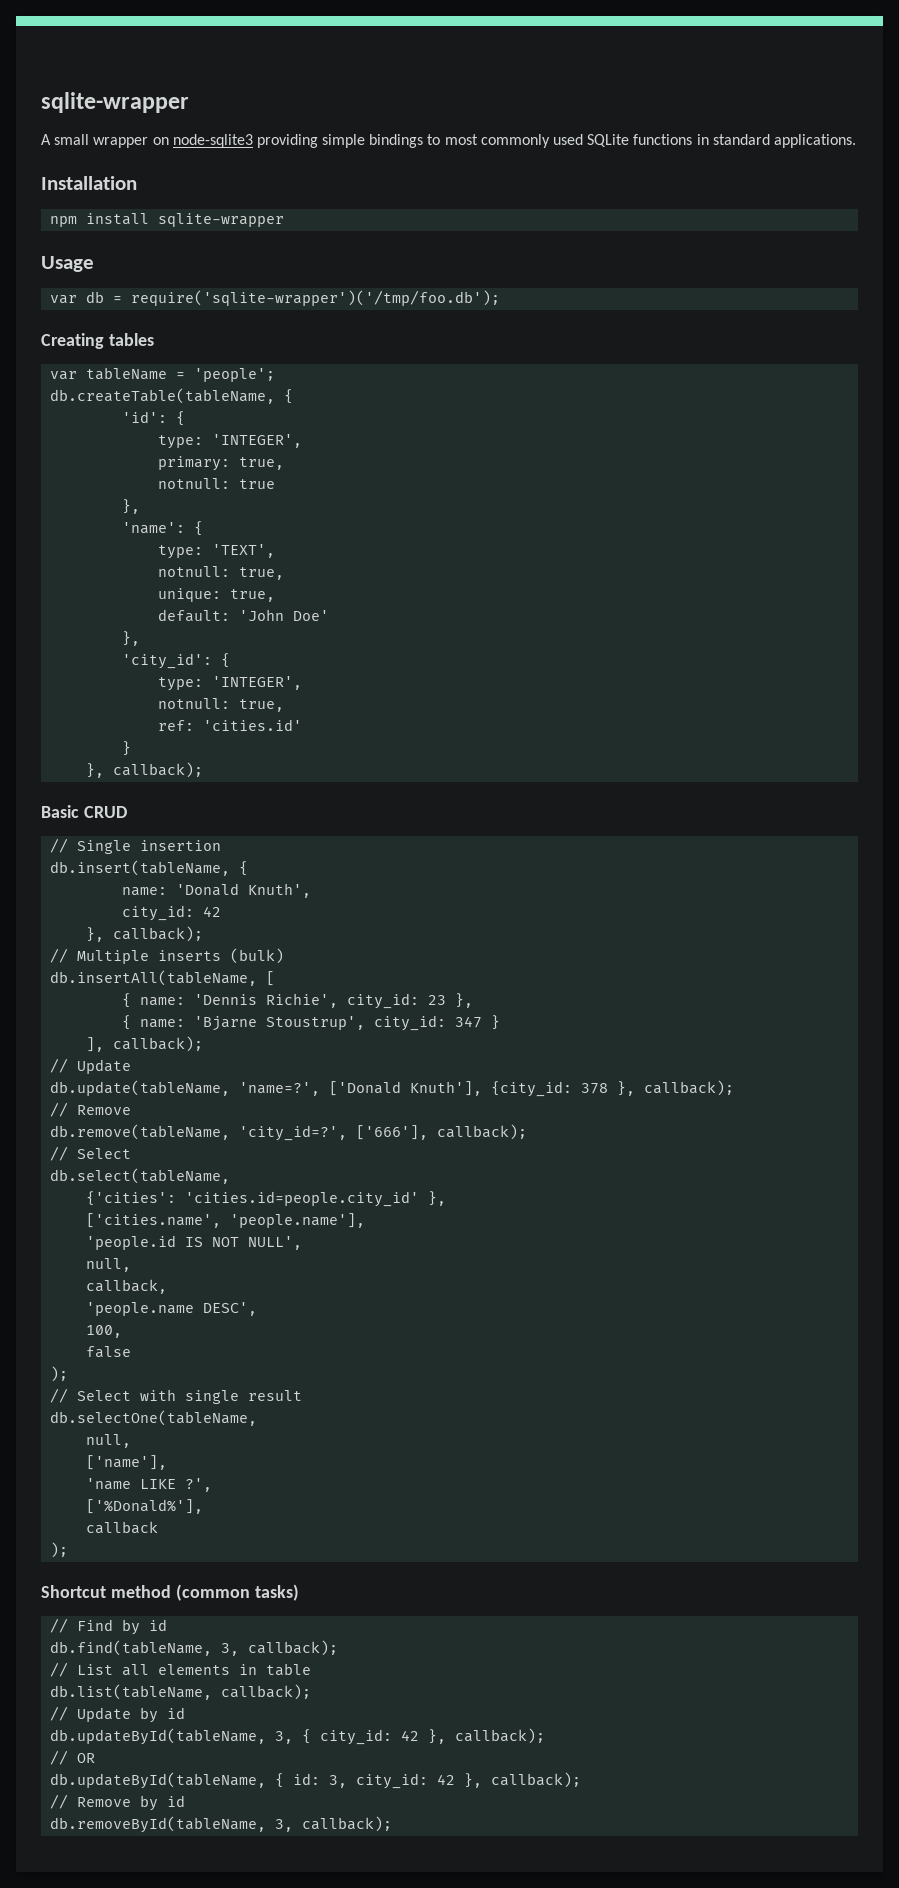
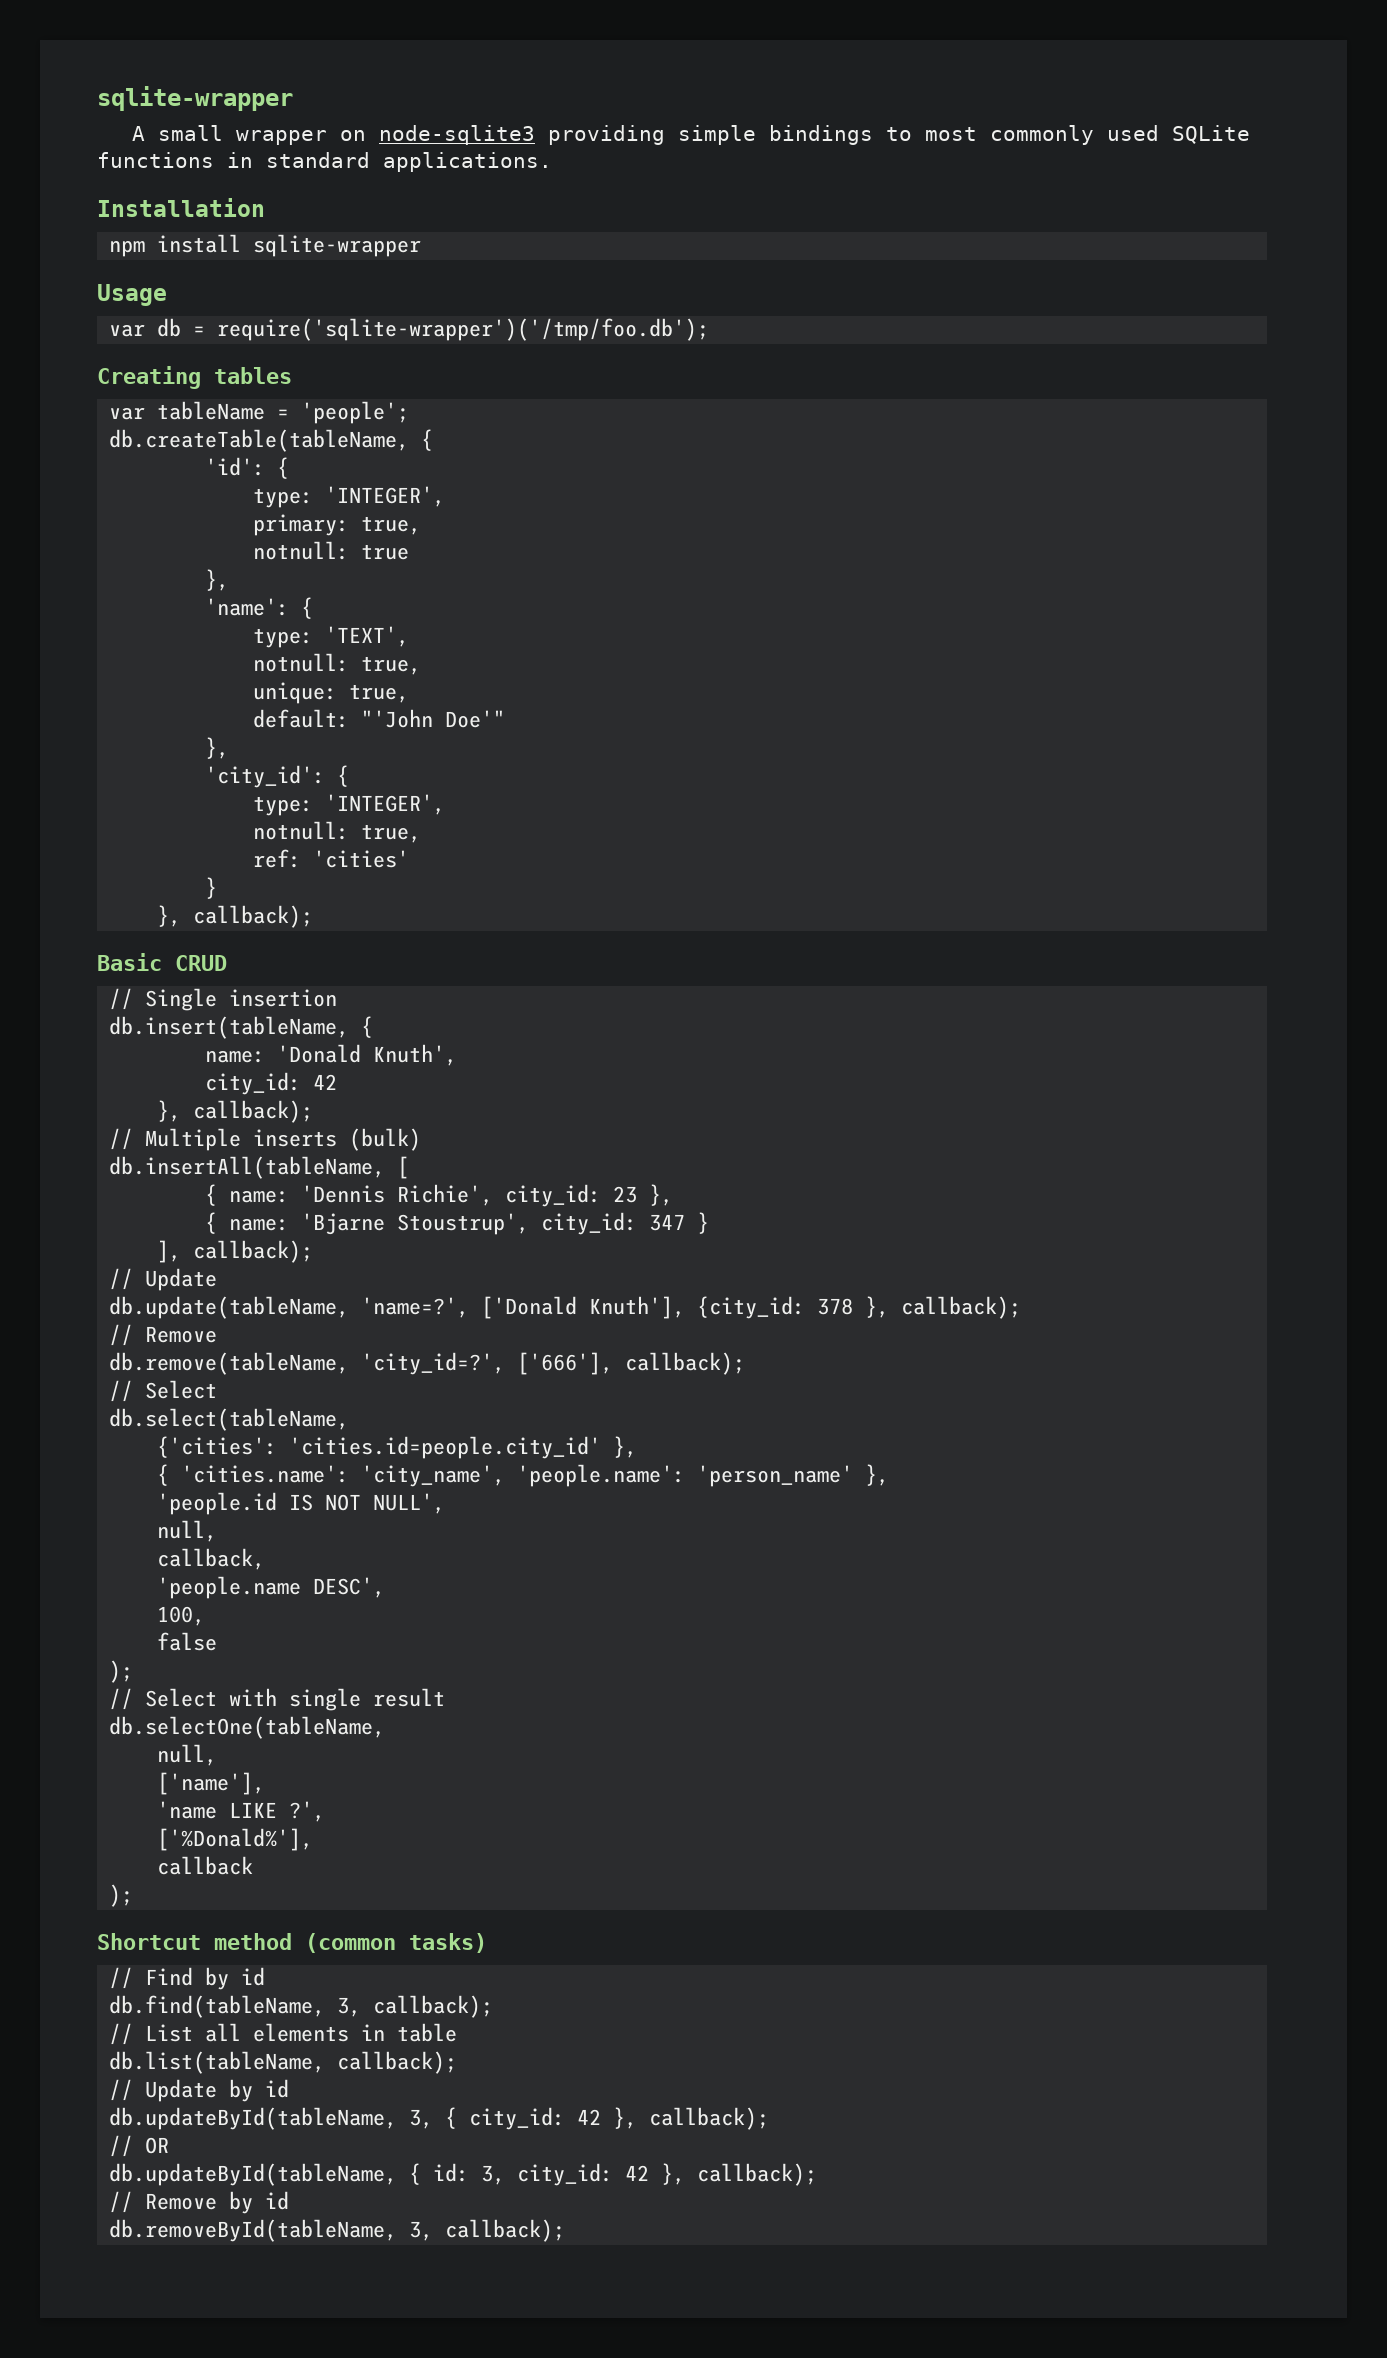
[239,609,330,621] 'John Doe' -> [361,709,506,728] "'John Doe'"
[203,719,303,731] 'cities.id' -> [313,850,410,868] 'cities'
[86,1213,366,1228] ['cities.name', 'people.name'], -> [157,1464,890,1487] { 'cities.name': 'city_name', 'people.name': 'person_name' },

